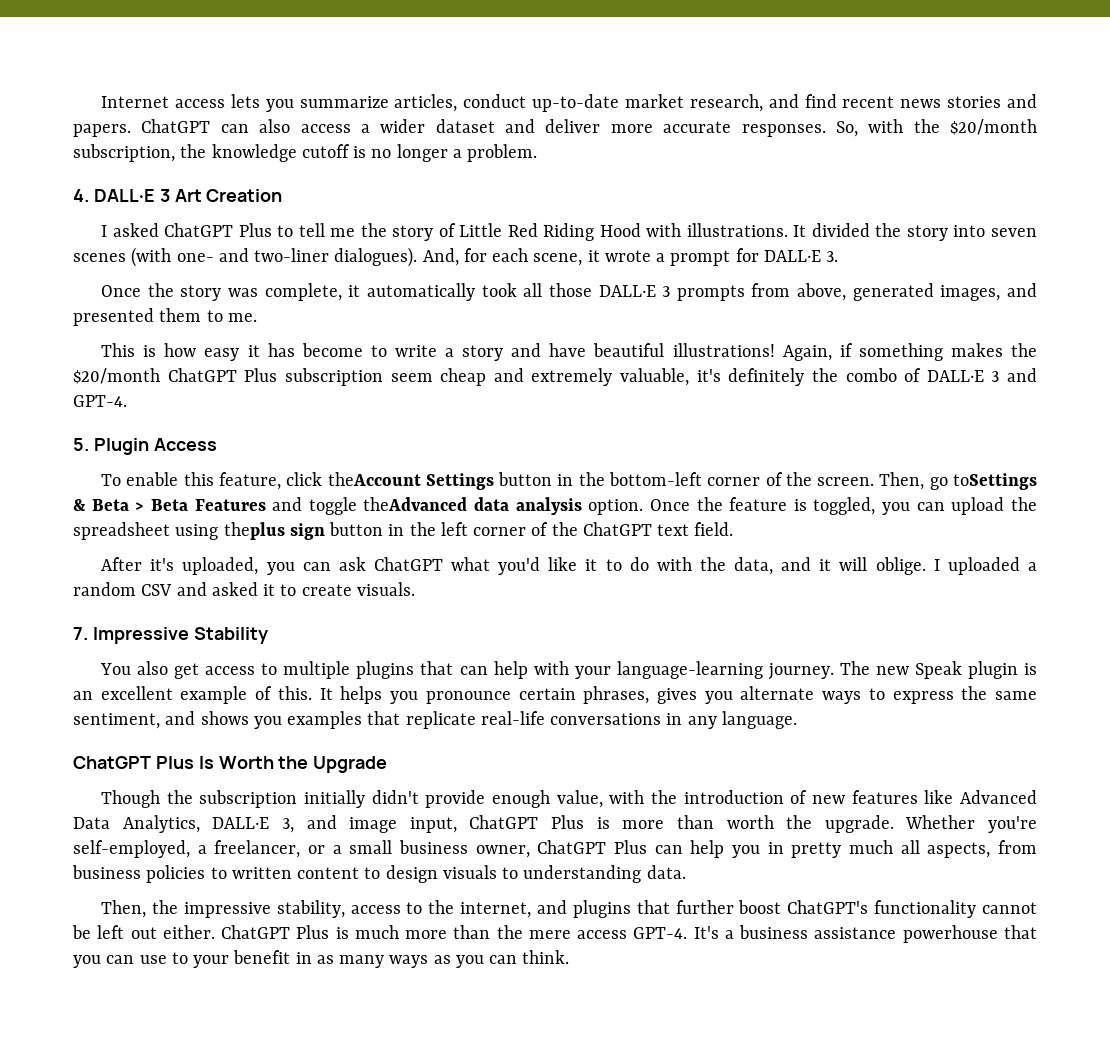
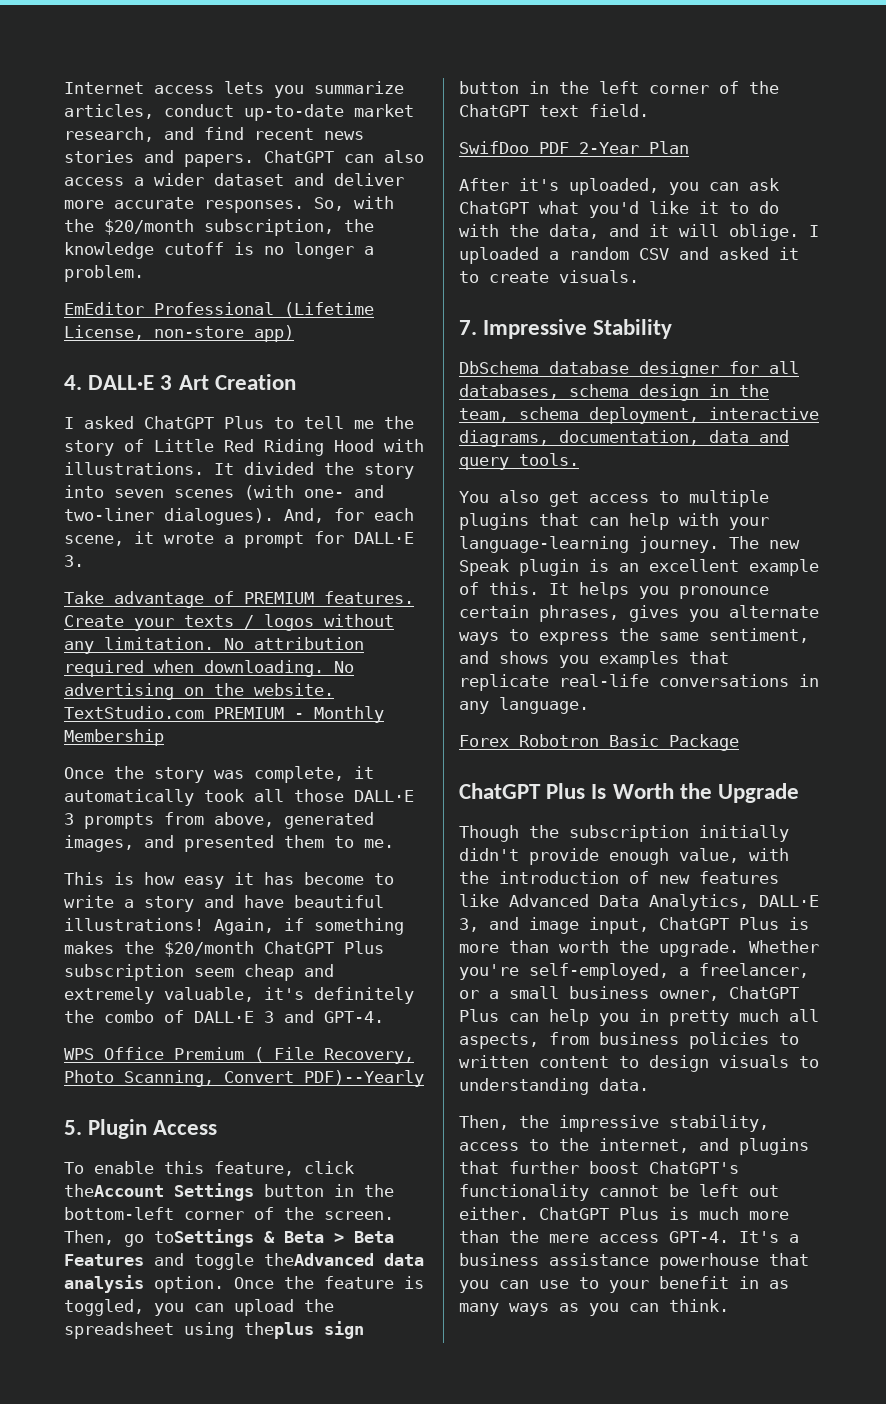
(538, 153) none -> [64,302,374,317] [64,325,294,342] // EmEditor Professional (Lifetime License, non-store app)
(839, 256) none -> [64,591,414,608] [64,614,394,631] [64,637,364,654] [64,660,354,677] [64,683,334,700] [64,706,384,723] [64,729,164,746] // Take advantage of PREMIUM features. Create your texts / logos without any limitation. No attribution required when downloading. No advertising on the website. TextStudio.com PREMIUM - Monthly Membership
(127, 401) none -> [64,1047,414,1064] [64,1070,424,1087] // WPS Office Premium ( File Recovery, Photo Scanning, Convert PDF)--Yearly
(734, 529) none -> [459,141,689,154] // SwifDoo PDF 2-Year Plan
(268, 635) none -> [459,361,799,378] [459,384,769,401] [459,407,819,424] [459,430,789,447] [459,453,579,470] // DbSchema database designer for all databases, schema design in the team, schema deployment, interactive diagrams, documentation, data and query tools.
(797, 720) none -> [459,734,739,751] // Forex Robotron Basic Package

